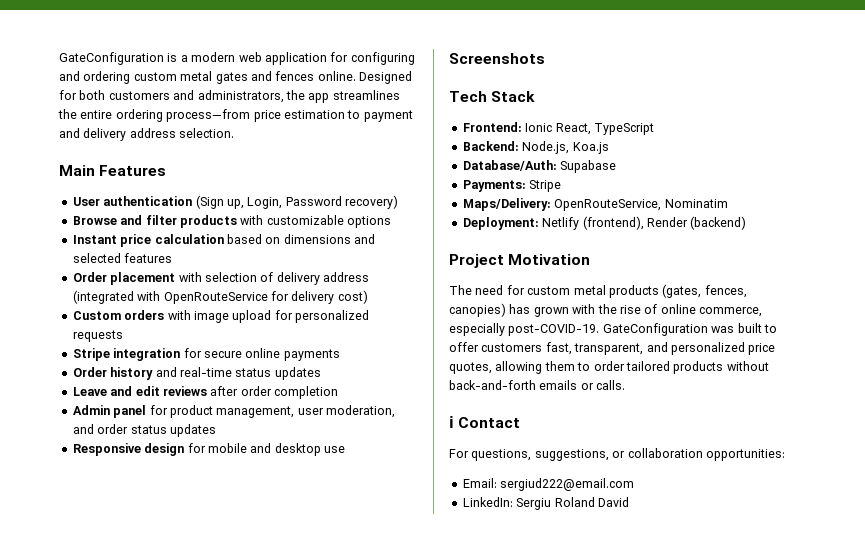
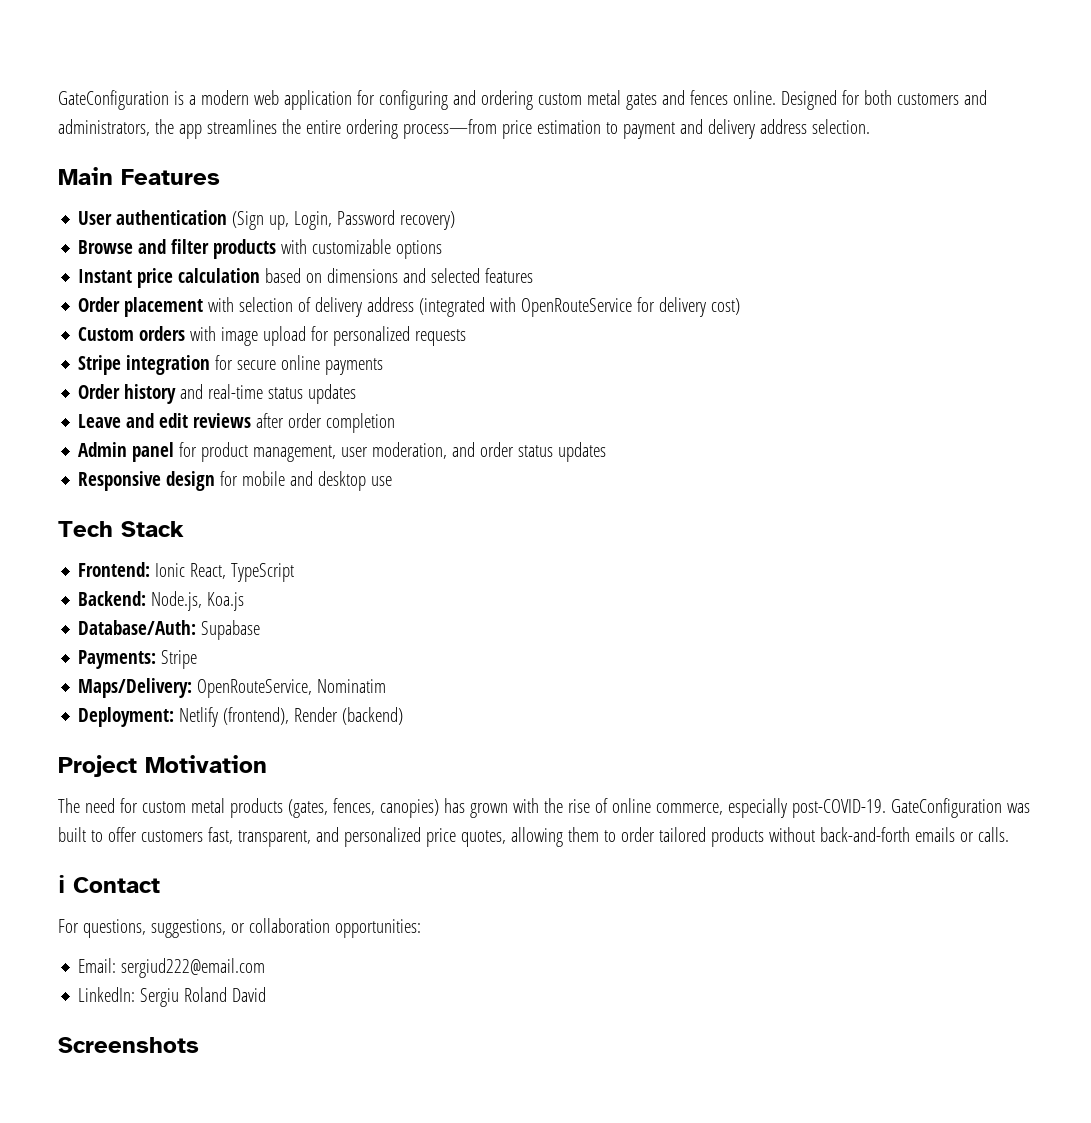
[449,53,545,64] // Screenshots -> (393, 481) none
(629, 502) none -> [58,1037,199,1053] // Screenshots

